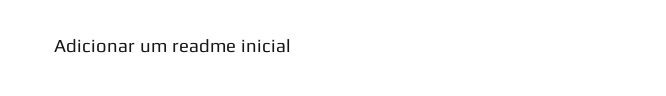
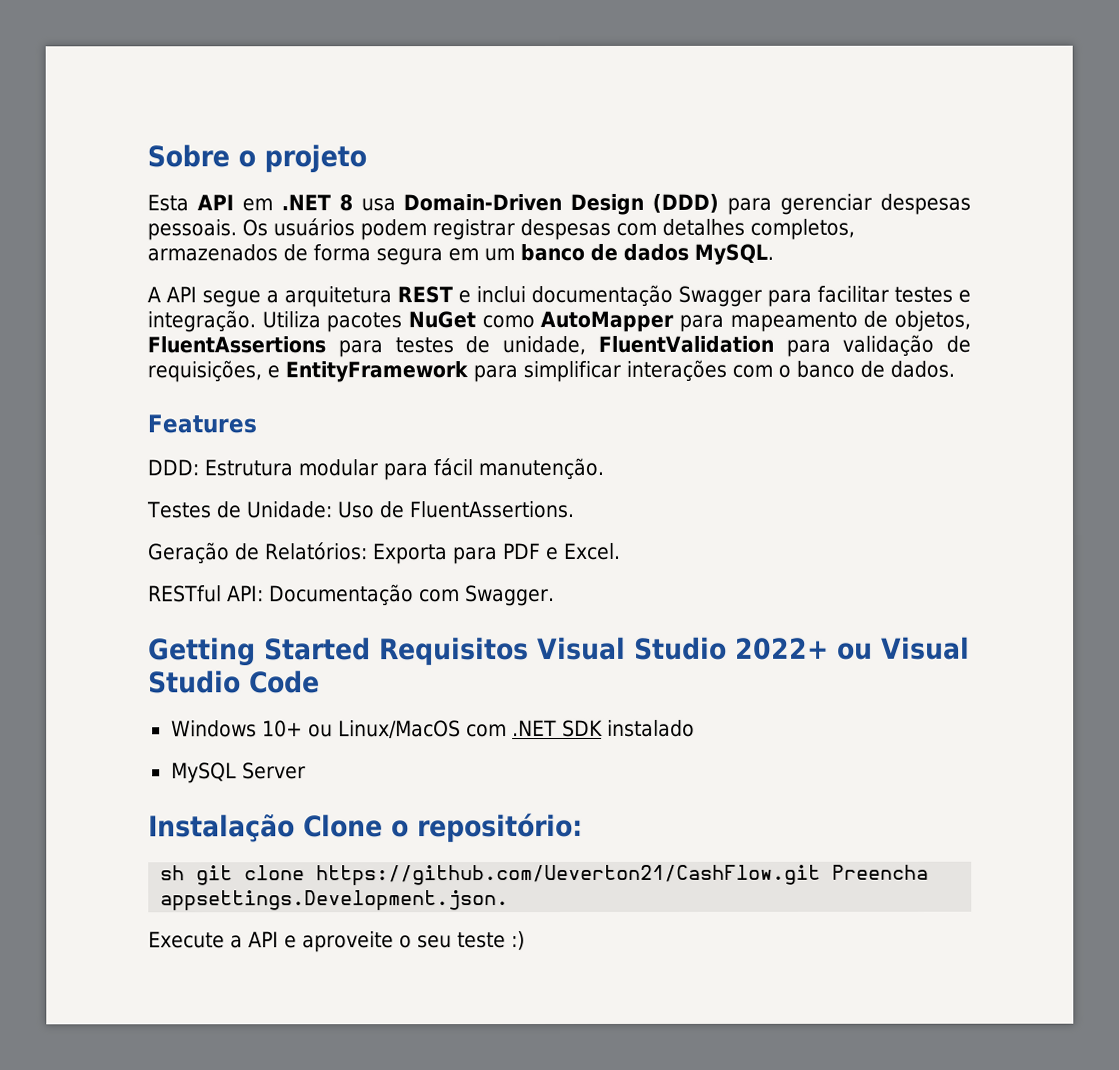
[54,39,291,53] Adicionar um readme inicial -> [147,144,367,174] [147,193,971,215] [147,218,855,241] [147,243,774,266] [147,284,971,308] [147,310,971,333] [147,334,971,358] [147,359,955,383] [147,414,257,434] [147,457,604,481] [146,500,574,519] [148,542,621,565] [148,584,555,607] [148,636,970,667] [148,670,320,694] [170,719,695,739] [170,762,306,784] [148,812,583,843] [160,864,930,886] [160,890,510,911] [148,931,525,953] Sobre o projeto // Esta API em .NET 8 usa Domain-Driven Design (DDD) para gerenciar despesas pessoais. Os usuários podem registrar despesas com detalhes completos, armazenados de forma segura em um banco de dados MySQL. // A API segue a arquitetura REST e inclui documentação Swagger para facilitar testes e integração. Utiliza pacotes NuGet como AutoMapper para mapeamento de objetos, FluentAssertions para testes de unidade, FluentValidation para validação de requisições, e EntityFramework para simplificar interações com o banco de dados. // Features // DDD: Estrutura modular para fácil manutenção. // Testes de Unidade: Uso de FluentAssertions. // Geração de Relatórios: Exporta para PDF e Excel. // RESTful API: Documentação com Swagger. // Getting Started Requisitos Visual Studio 2022+ ou Visual Studio Code // Windows 10+ ou Linux/MacOS com .NET SDK instalado // MySQL Server // Instalação Clone o repositório: // sh git clone https://github.com/Ueverton21/CashFlow.git Preencha appsettings.Development.json. // Execute a API e aproveite o seu teste :)

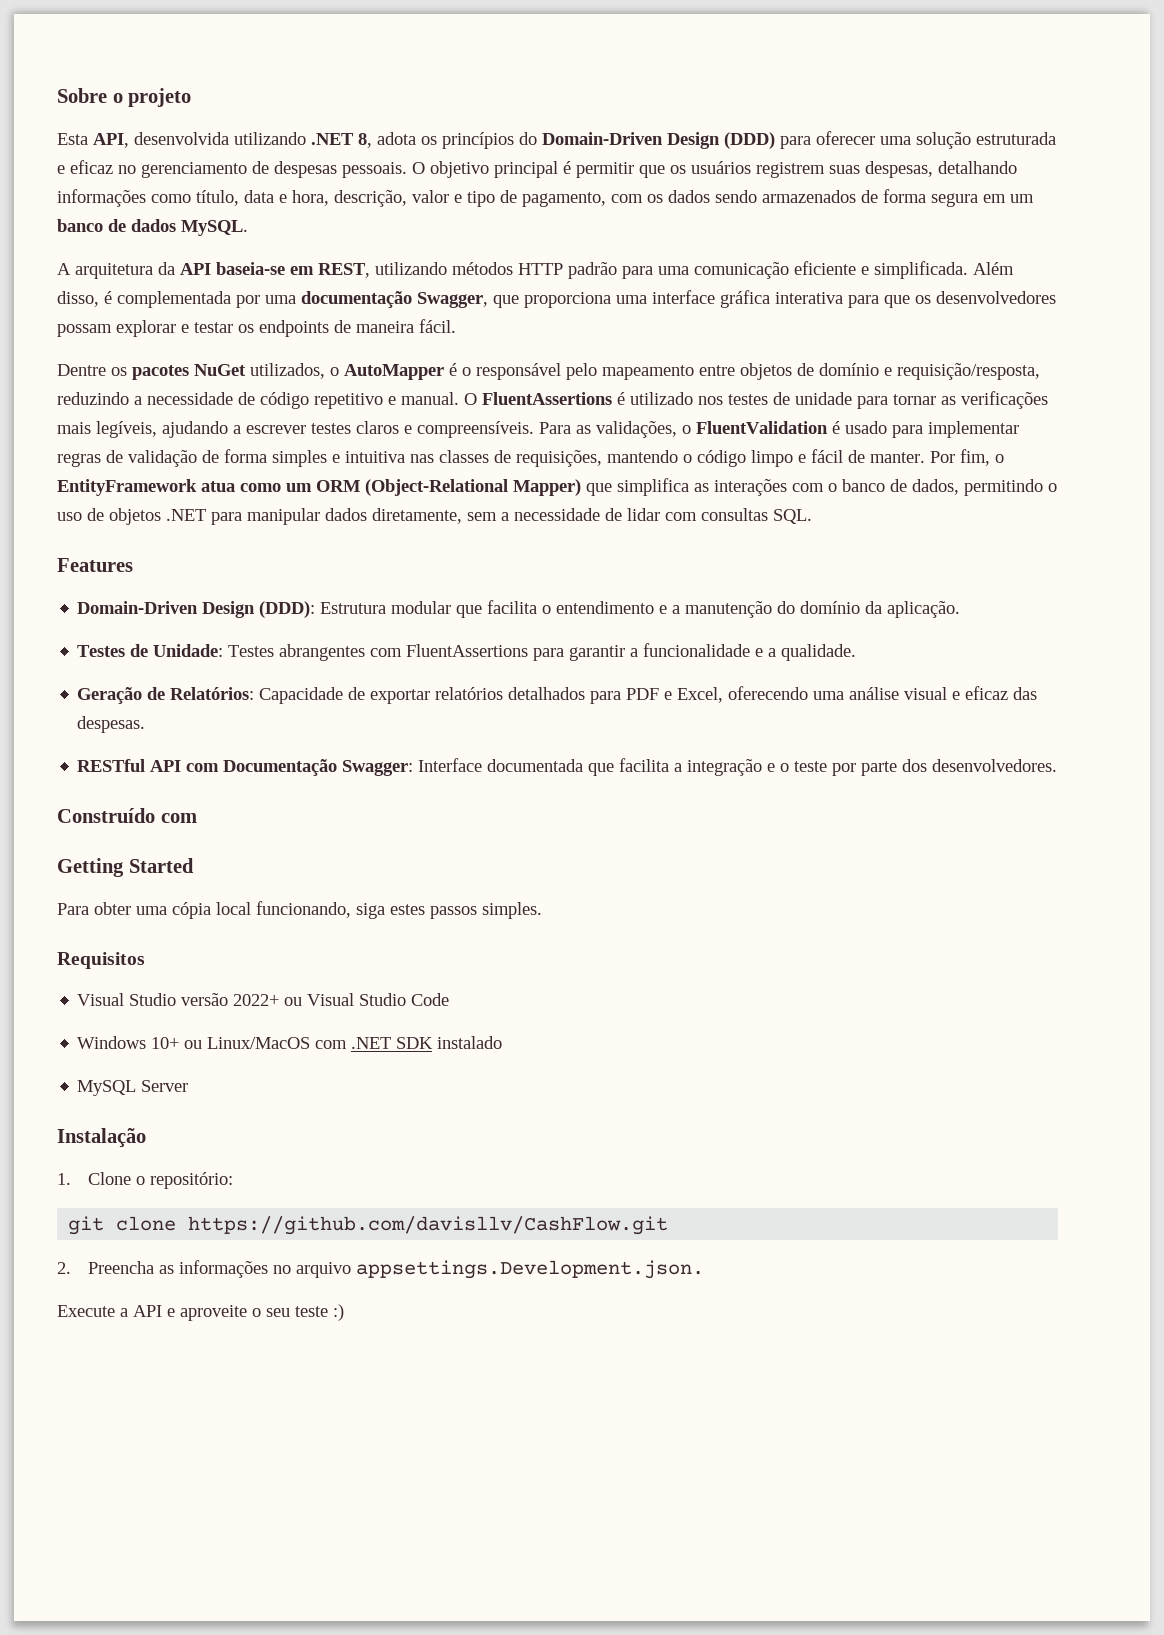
[196,193,971,215] [147,218,855,241] API em .NET 8 usa Domain-Driven Design (DDD) para gerenciar despesas pessoais. Os usuários podem registrar despesas com detalhes completos, -> [93,131,1056,149] [57,160,1017,178] [57,189,757,207] API, desenvolvida utilizando .NET 8, adota os princípios do Domain-Driven Design (DDD) para oferecer uma solução estruturada e eficaz no gerenciamento de despesas pessoais. O objetivo principal é permitir que os usuários registrem suas despesas, detalhando informações como título, data e hora, descrição, valor e tipo de pagamento, com os dados sendo
[166,284,971,308] [147,310,971,333] [147,334,971,358] [147,360,621,383] API segue a arquitetura REST e inclui documentação Swagger para facilitar testes e integração. Utiliza pacotes NuGet como AutoMapper para mapeamento de objetos, FluentAssertions para testes de unidade, FluentValidation para validação de requisições, e EntityFramework para simplificar -> [75,261,1014,279] [57,290,1056,308] [57,319,456,337] [57,363,1040,380] [57,391,1048,409] [57,421,1019,438] [57,449,1004,467] [57,478,709,496] arquitetura da API baseia-se em REST, utilizando métodos HTTP padrão para uma comunicação eficiente e simplificada. Além disso, é complementada por uma documentação Swagger, que proporciona uma interface gráfica interativa para que os desenvolvedores possam explorar e testar os endpoints de maneira fácil. // Dentre os pacotes NuGet utilizados, o AutoMapper é o responsável pelo mapeamento entre objetos de domínio e requisição/resposta, reduzindo a necessidade de código repetitivo e manual. O FluentAssertions é utilizado nos testes de unidade para tornar as verificações mais legíveis, ajudando a escrever testes claros e compreensíveis. Para as validações, o FluentValidation é usado para implementar regras de validação de forma simples e intuitiva nas classes de requisições, mantendo o código limpo e fácil de manter. Por fim, o EntityFramework atua como um ORM (Object-Relational Mapper) que simplifica as
[889,360,955,378] [147,414,257,434] [147,457,604,481] [146,500,574,519] [148,542,621,565] [148,584,555,607] dados. // Features // DDD: Estrutura modular para fácil manutenção. // Testes de Unidade: Uso de FluentAssertions. // Geração de Relatórios: Exporta para PDF e Excel. // RESTful API: Documentação com Swagger. -> [912,479,1057,496] [57,508,812,525] [57,558,133,572] [77,600,961,618] [77,643,857,661] [77,686,1038,704] [77,716,146,733] [77,758,1058,776] [57,808,197,823] dados, permitindo o uso de objetos .NET para manipular dados diretamente, sem a necessidade de lidar com consultas SQL. // Features // Domain-Driven Design (DDD): Estrutura modular que facilita o entendimento e a manutenção do domínio da aplicação. // Testes de Unidade: Testes abrangentes com FluentAssertions para garantir a funcionalidade e a qualidade. // Geração de Relatórios: Capacidade de exportar relatórios detalhados para PDF e Excel, oferecendo uma análise visual e eficaz das despesas. // RESTful API com Documentação Swagger: Interface documentada que facilita a integração e o teste por parte dos desenvolvedores. // Construído com
(371, 649) none -> [57,901,542,919] // Para obter uma cópia local funcionando, siga estes passos simples. //
[537,636,727,661] Visual Studio -> [77,993,229,1006] // Visual Studio versão
(295, 828) none -> [57,1173,71,1185] // 1.
[160,865,186,881] sh -> (233, 1180) none
[316,864,930,886] https://github.com/Ueverton21/CashFlow.git Preencha -> [188,1216,669,1235] [57,1260,351,1278] https://github.com/davisllv/CashFlow.git // 2. Preencha as informações no arquivo

